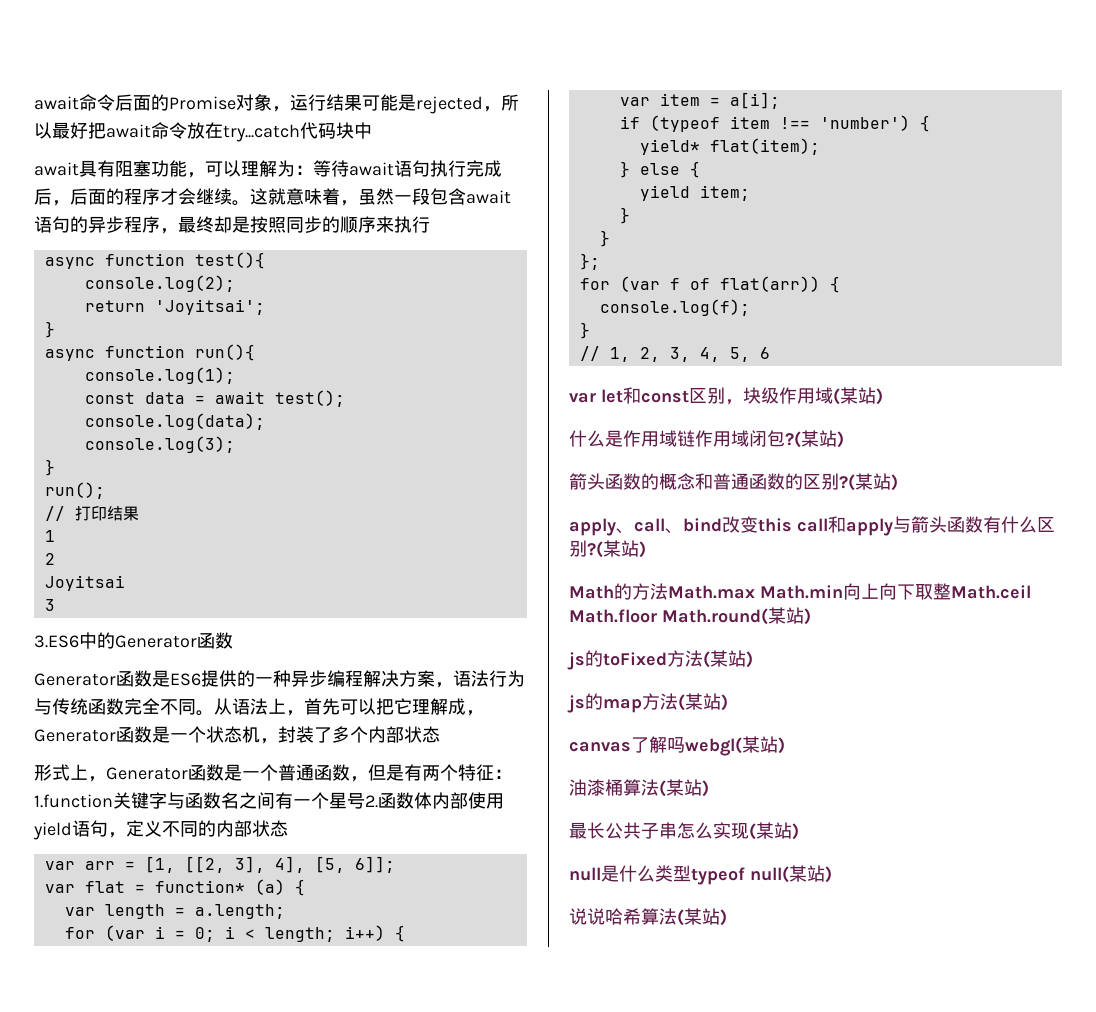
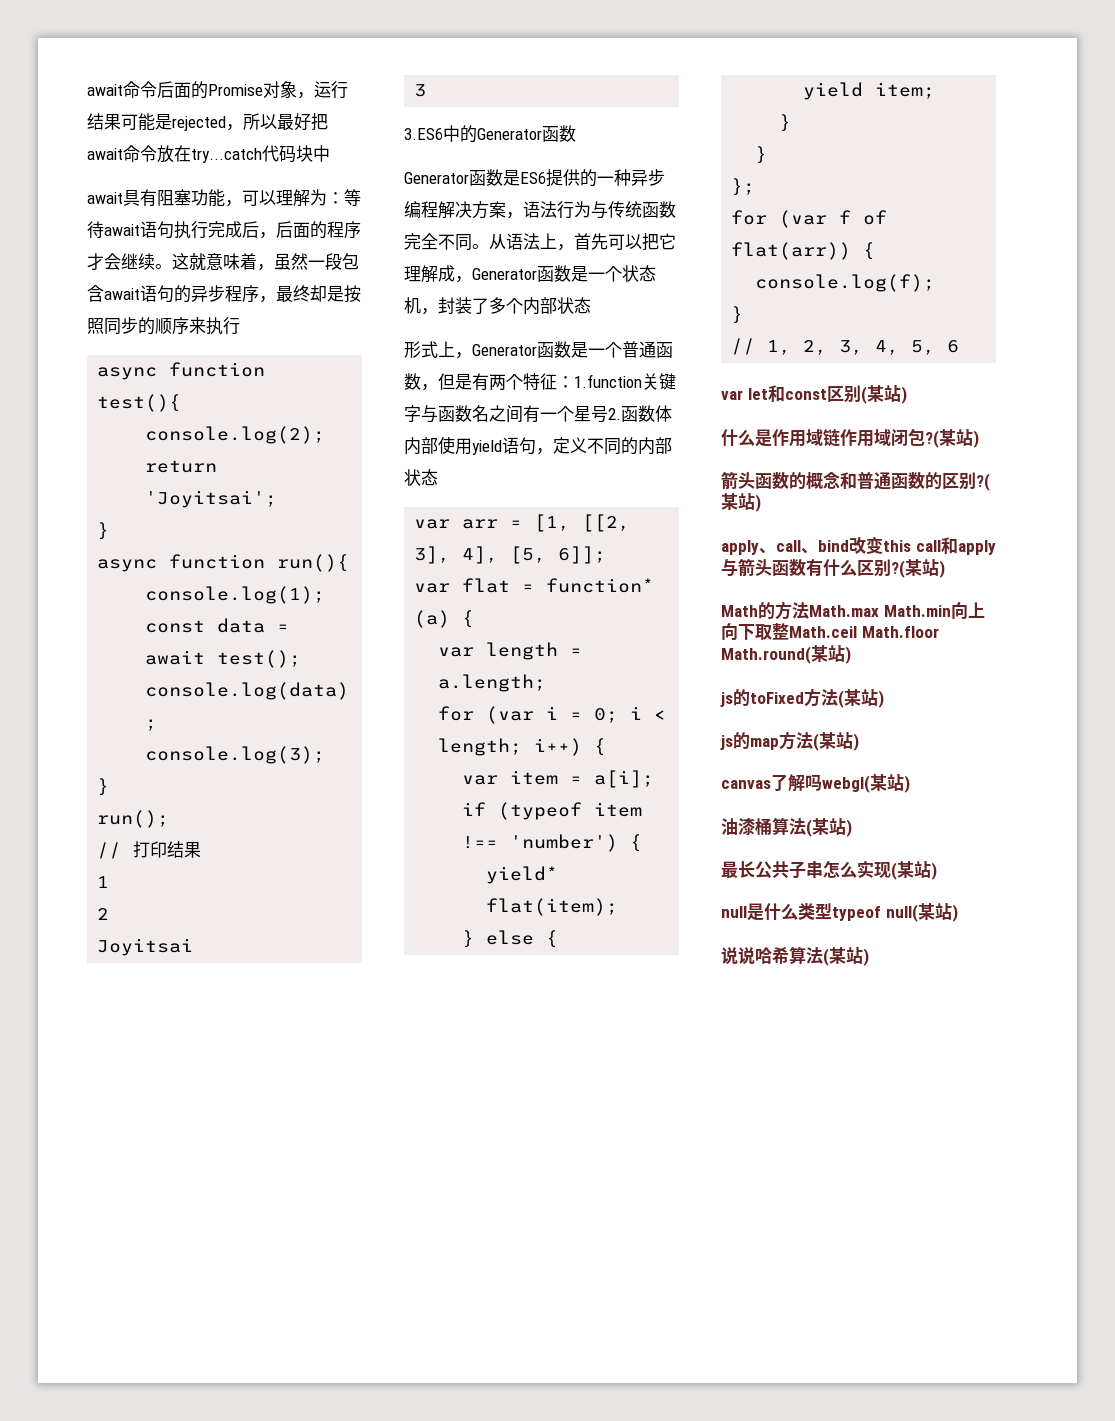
[725,387,833,405] ，块级作用域 -> (861, 394) none

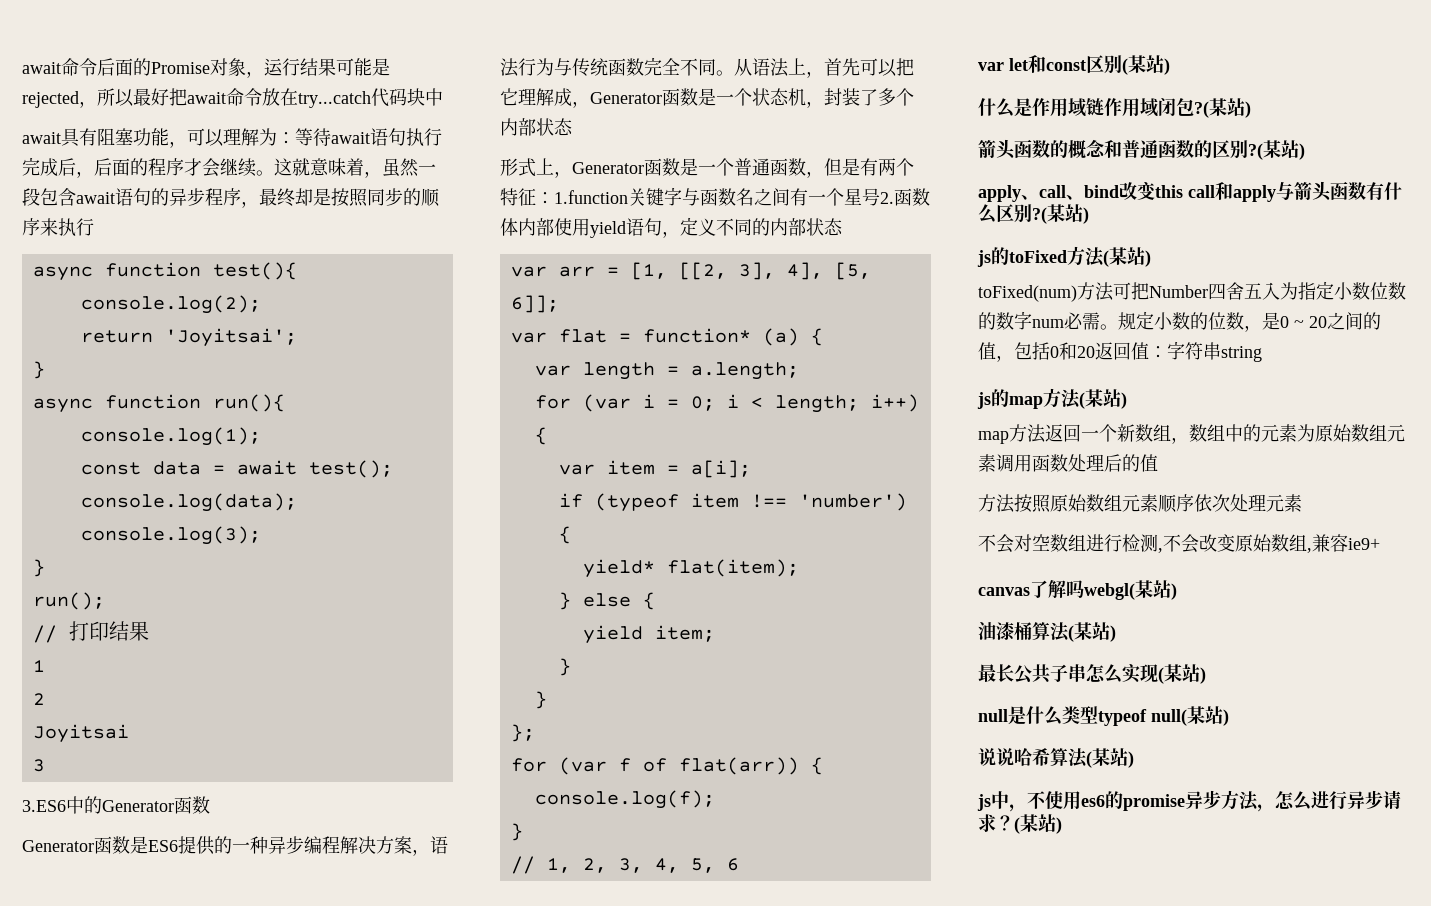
[721,601,985,620] [721,623,939,640] [721,645,851,664] // Math的方法Math.max Math.min向上向下取整Math.ceil Math.floor Math.round(某站) -> (1089, 215) none
(884, 699) none -> [978,281,1406,302] [978,311,1381,332] [978,341,1262,362] // toFixed(num)方法可把Number四舍五入为指定小数位数的数字num必需。规定小数的位数，是0 ~ 20之间的值，包括0和20返回值：字符串string
(859, 742) none -> [978,424,1405,444] [978,454,1158,472] [978,494,1302,513] [978,534,1380,553] // map方法返回一个新数组，数组中的元素为原始数组元素调用函数处理后的值 // 方法按照原始数组元素顺序依次处理元素 // 不会对空数组进行检测,不会改变原始数组,兼容ie9+
(869, 957) none -> [977,790,1401,812] [978,814,1062,834] // js中，不使用es6的promise异步方法，怎么进行异步请求？(某站)

